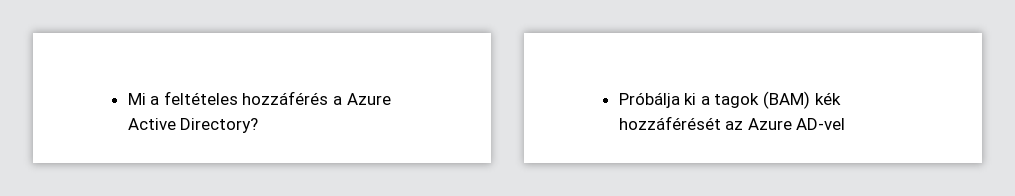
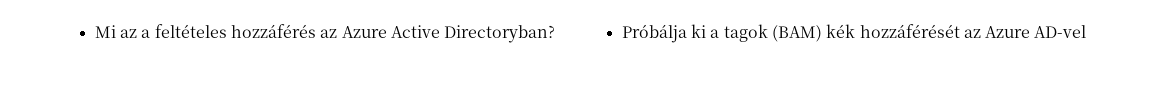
(146, 99) none -> [119,29,137,38] az
[333,96,343,105] a -> [320,29,338,38] az
[180,118,259,133] Directory? -> [444,25,556,43] Directoryban?

